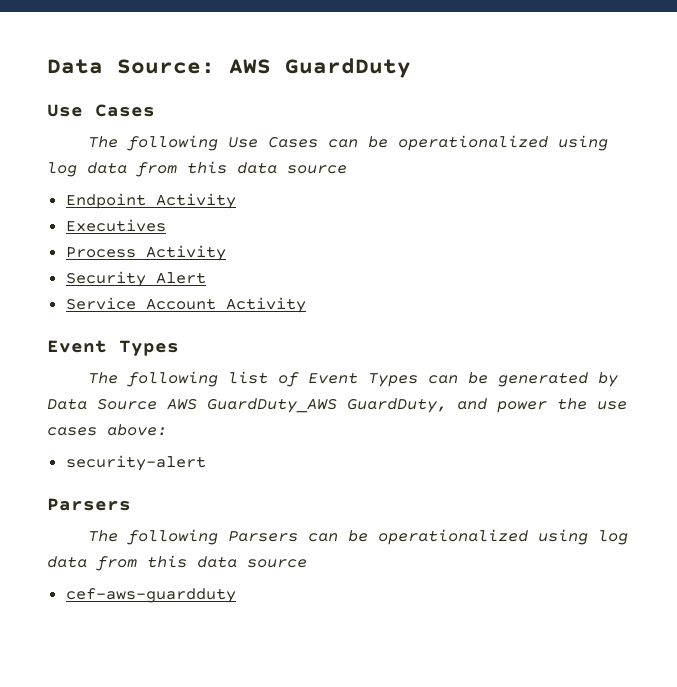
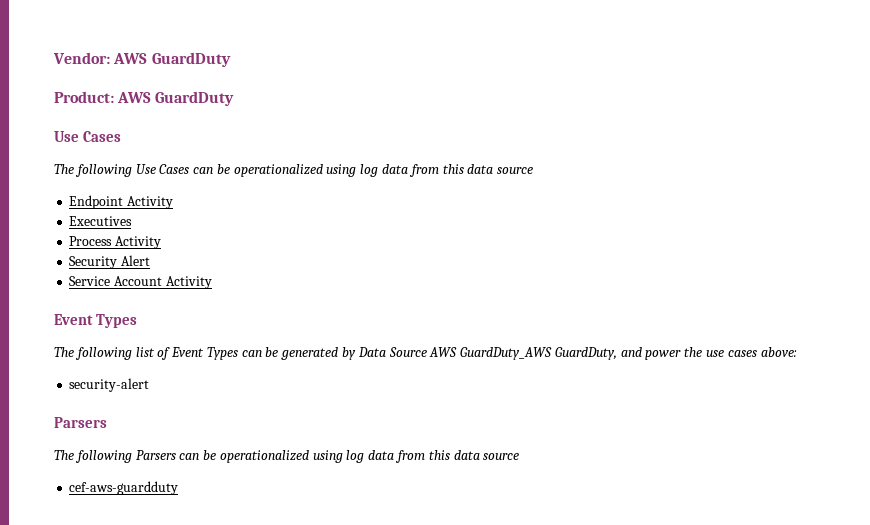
[47,59,215,74] Data Source: -> [53,52,231,67] [54,91,114,103] Vendor: AWS GuardDuty // Product:

